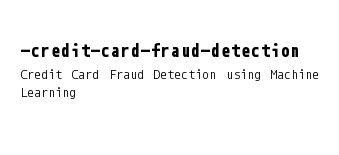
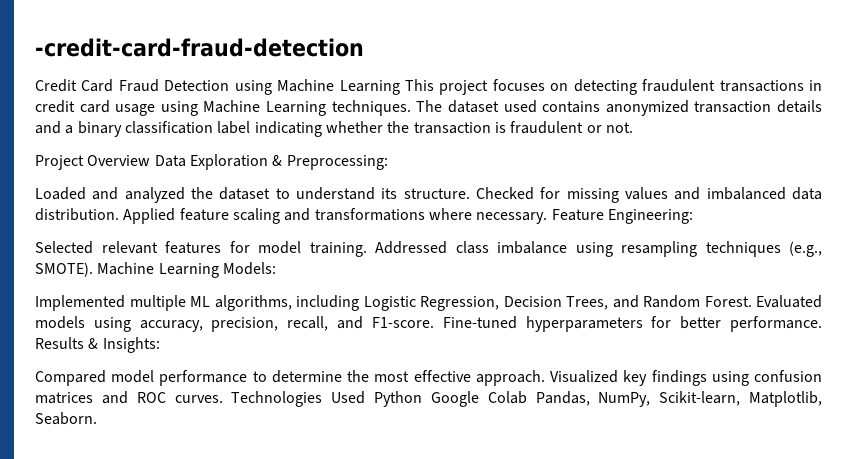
(76, 93) none -> [405,79,823,95] [35,100,823,116] [35,121,633,137] [35,154,388,170] [35,187,823,203] [35,208,693,224] [35,241,822,257] [35,262,276,278] [35,295,822,311] [35,316,823,332] [35,337,160,353] [35,370,823,386] [35,391,823,407] [35,412,97,425] This project focuses on detecting fraudulent transactions in credit card usage using Machine Learning techniques. The dataset used contains anonymized transaction details and a binary classification label indicating whether the transaction is fraudulent or not. // Project Overview Data Exploration & Preprocessing: // Loaded and analyzed the dataset to understand its structure. Checked for missing values and imbalanced data distribution. Applied feature scaling and transformations where necessary. Feature Engineering: // Selected relevant features for model training. Addressed class imbalance using resampling techniques (e.g., SMOTE). Machine Learning Models: // Implemented multiple ML algorithms, including Logistic Regression, Decision Trees, and Random Forest. Evaluated models using accuracy, precision, recall, and F1-score. Fine-tuned hyperparameters for better performance. Results & Insights: // Compared model performance to determine the most effective approach. Visualized key findings using confusion matrices and ROC curves. Technologies Used Python Google Colab Pandas, NumPy, Scikit-learn, Matplotlib, Seaborn.

